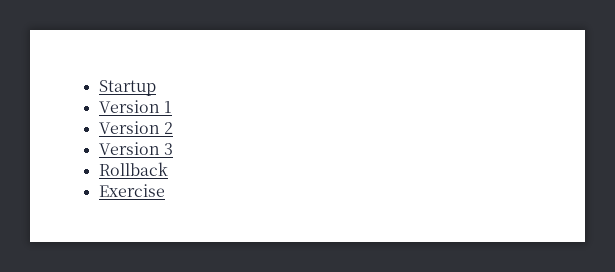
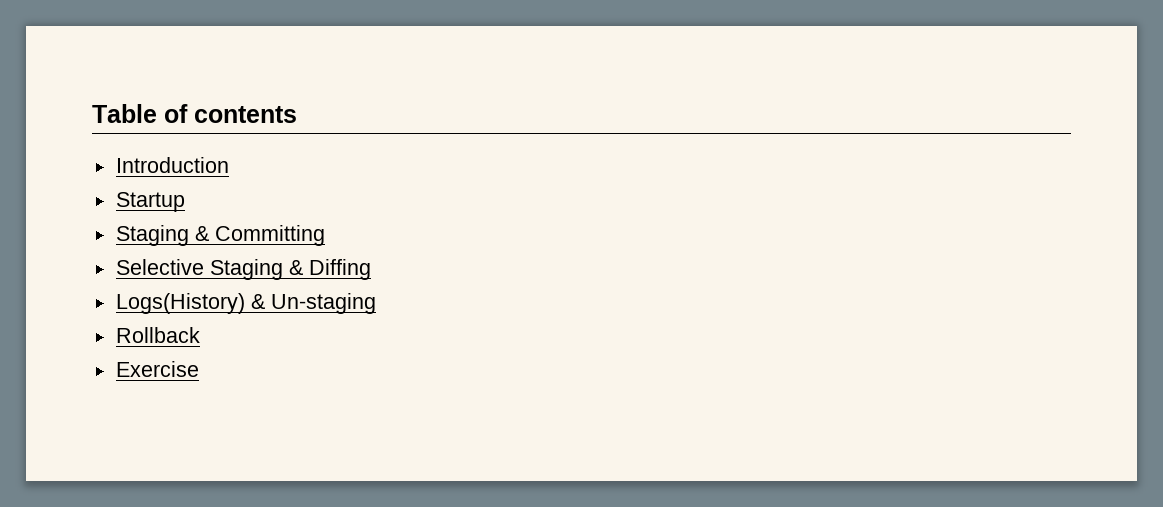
[98,80,156,96] [98,100,172,113] [98,121,173,134] [98,142,173,155] Startup // Version 1 // Version 2 // Version 3 -> [92,104,297,123] [115,157,229,173] [115,192,185,212] [115,225,325,246] [115,259,371,280] [115,293,376,314] Table of contents // Introduction // Startup // Staging & Committing // Selective Staging & Diffing // Logs(History) & Un-staging

